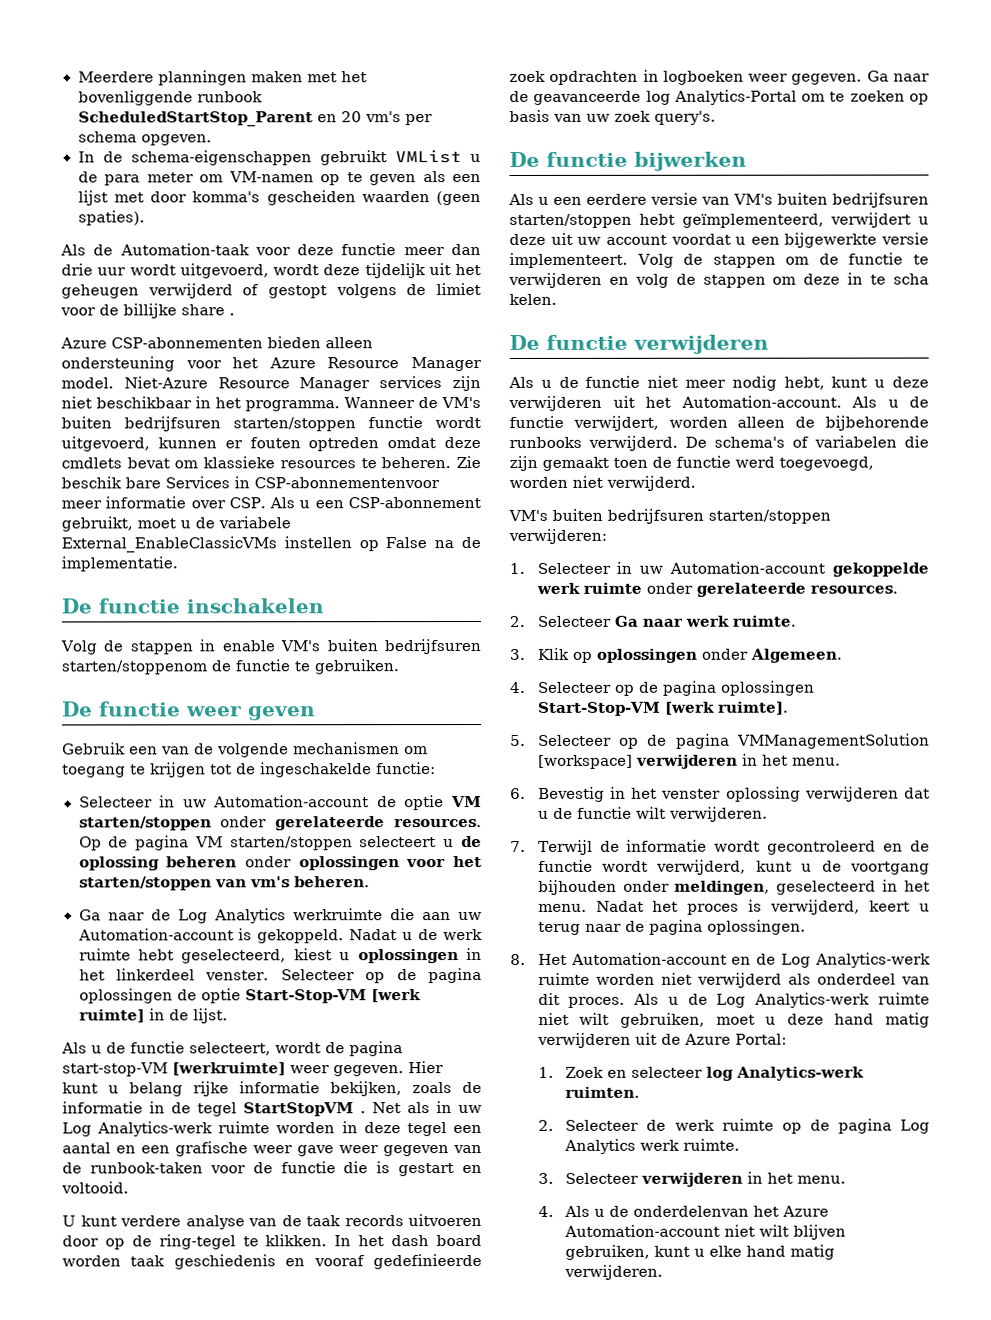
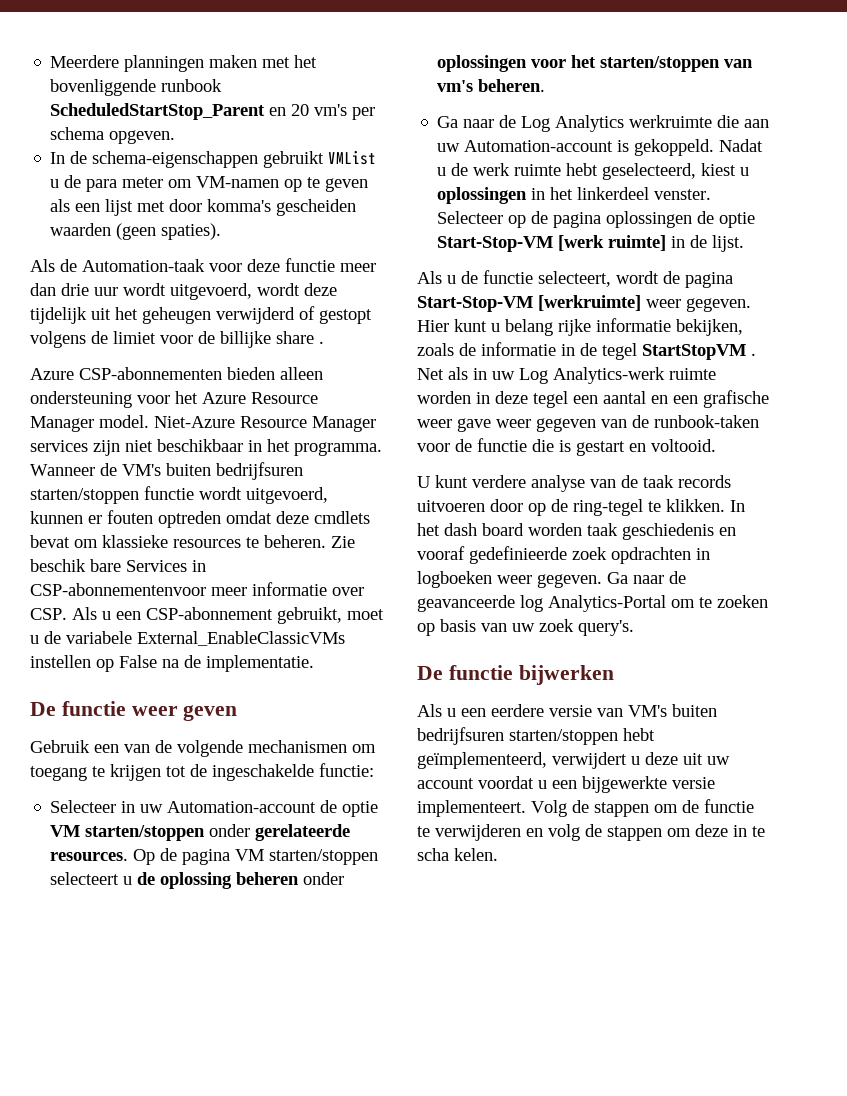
[61,598,324,614] [60,639,481,655] [62,659,400,675] // De functie inschakelen // Volg de stappen in enable VM's buiten bedrijfsuren starten/stoppenom de functie te gebruiken. -> (314, 663) none
[62,1062,168,1077] start-stop-VM -> [417,296,533,312] Start-Stop-VM
[509,334,769,354] [508,375,929,391] [508,395,929,411] [509,415,929,431] [509,435,929,451] [509,455,874,471] [509,475,696,491] [508,508,831,524] [508,528,607,544] [509,561,929,577] [535,582,898,597] [509,615,796,627] [509,647,843,663] [510,680,815,696] [537,701,789,716] [510,733,930,749] [537,753,841,769] [510,786,930,802] [537,806,768,822] [510,839,930,855] [537,859,930,875] [537,879,930,895] [537,899,930,915] [537,919,806,935] [510,952,931,968] [537,972,930,988] [537,992,930,1008] [537,1012,930,1028] [536,1032,787,1048] [537,1066,865,1081] [565,1086,641,1098] [537,1118,930,1134] [564,1138,741,1154] [537,1171,847,1187] [537,1205,830,1217] [564,1224,847,1240] [565,1244,836,1260] [564,1264,664,1280] // De functie verwijderen // Als u de functie niet meer nodig hebt, kunt u deze verwijderen uit het Automation-account. Als u de functie verwijdert, worden alleen de bijbehorende runbooks verwijderd. De schema's of variabelen die zijn gemaakt toen de functie werd toegevoegd, worden niet verwijderd. // VM's buiten bedrijfsuren starten/stoppen verwijderen: // 1. Selecteer in uw Automation-account gekoppelde werk ruimte onder gerelateerde resources. // 2. Selecteer Ga naar werk ruimte. // 3. Klik op oplossingen onder Algemeen. // 4. Selecteer op de pagina oplossingen Start-Stop-VM [werk ruimte]. // 5. Selecteer op de pagina VMManagementSolution [workspace] verwijderen in het menu. // 6. Bevestig in het venster oplossing verwijderen dat u de functie wilt verwijderen. // 7. Terwijl de informatie wordt gecontroleerd en de functie wordt verwijderd, kunt u de voortgang bijhouden onder meldingen, geselecteerd in het menu. Nadat het proces is verwijderd, keert u terug naar de pagina oplossingen. // 8. Het Automation-account en de Log Analytics-werk ruimte worden niet verwijderd als onderdeel van dit proces. Als u de Log Analytics-werk ruimte niet wilt gebruiken, moet u deze hand matig verwijderen uit de Azure Portal: // 1. Zoek en selecteer log Analytics-werk ruimten. // 2. Selecteer de werk ruimte op de pagina Log Analytics werk ruimte. // 3. Selecteer verwijderen in het menu. // 4. Als u de onderdelenvan het Azure Automation-account niet wilt blijven gebruiken, kunt u elke hand matig verwijderen. -> (498, 854) none

